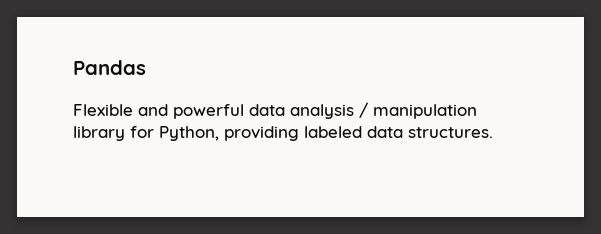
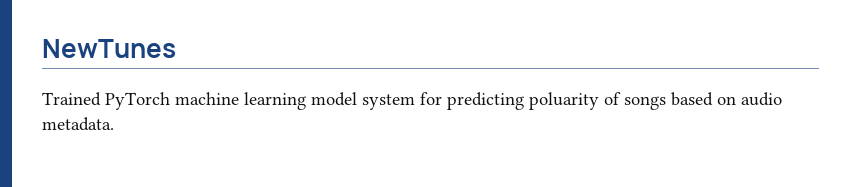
[73,60,146,75] [73,102,477,119] [73,126,493,141] Pandas // Flexible and powerful data analysis / manipulation library for Python, providing labeled data structures. -> [42,39,176,58] [42,92,782,110] [42,117,114,131] NewTunes // Trained PyTorch machine learning model system for predicting poluarity of songs based on audio metadata.

